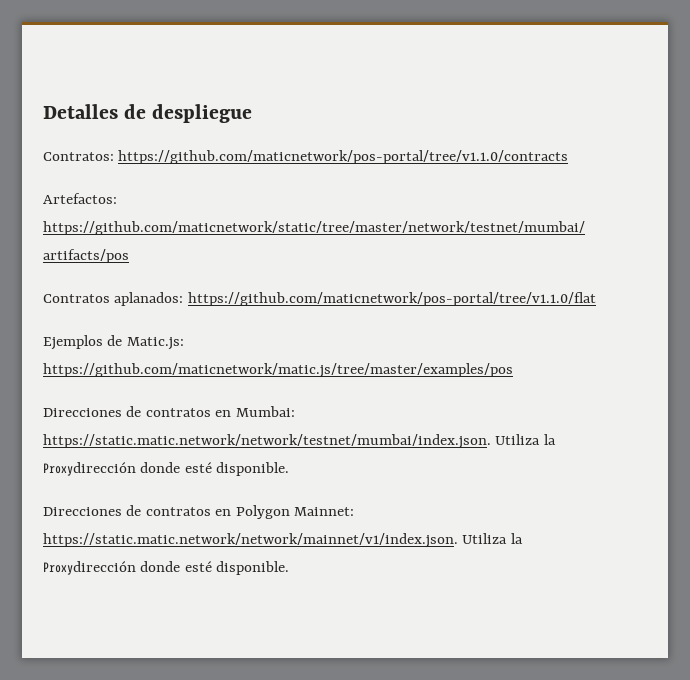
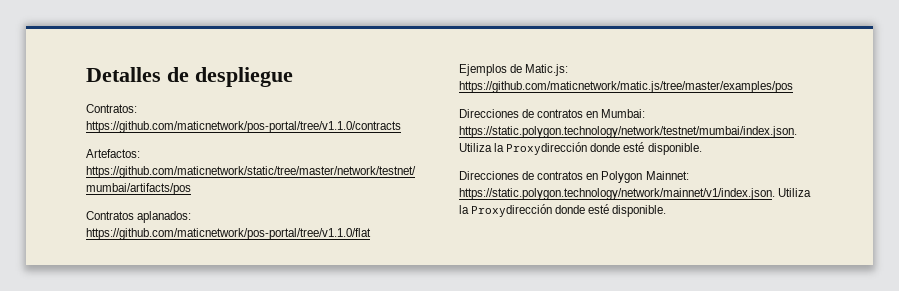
[43,434,491,449] https://static.matic.network/network/testnet/mumbai/index.json. -> [459,126,797,138] https://static.polygon.technology/network/testnet/mumbai/index.json.
[43,533,458,548] https://static.matic.network/network/mainnet/v1/index.json. -> [459,188,775,200] https://static.polygon.technology/network/mainnet/v1/index.json.

